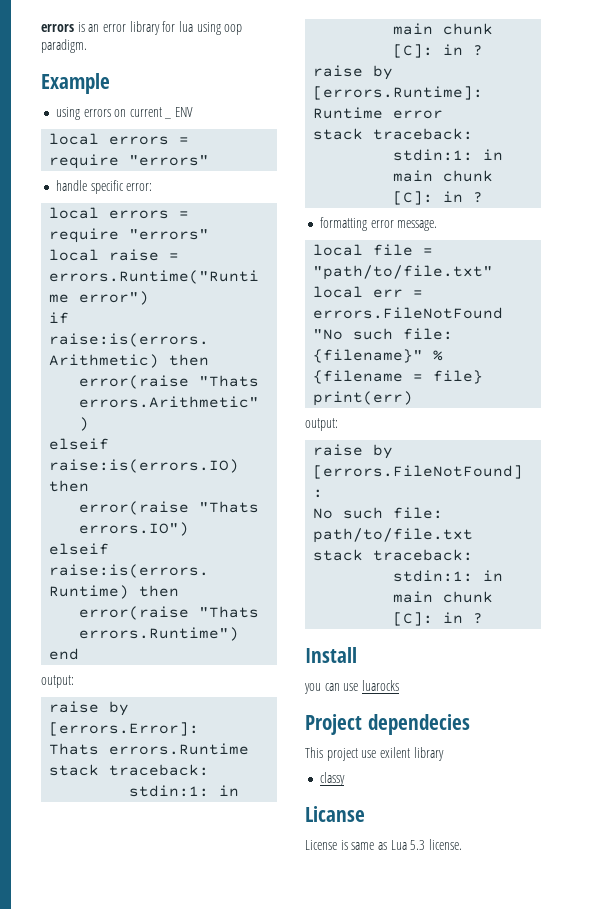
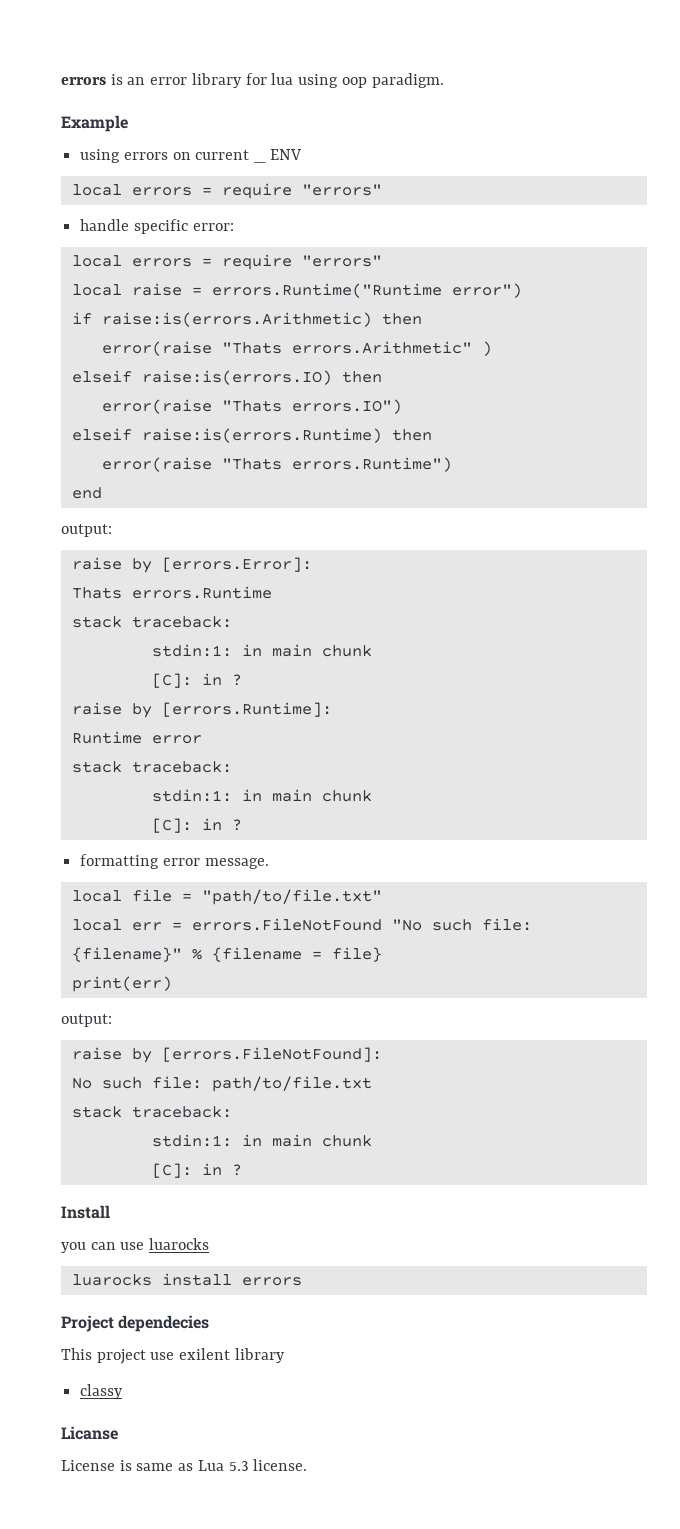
(399, 685) none -> [71,1273,302,1286] // luarocks install errors

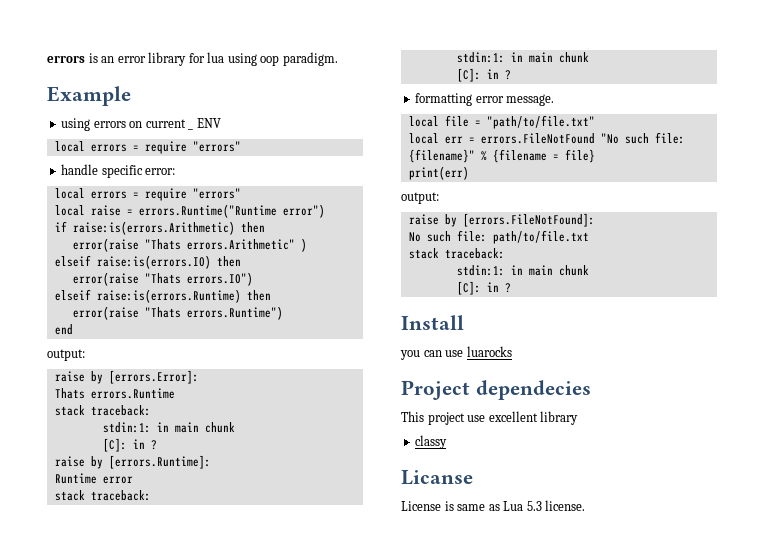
[71,1273,302,1286] // luarocks install errors -> (512, 351) none
[179,1348,231,1360] exilent -> [488,411,538,422] excellent

